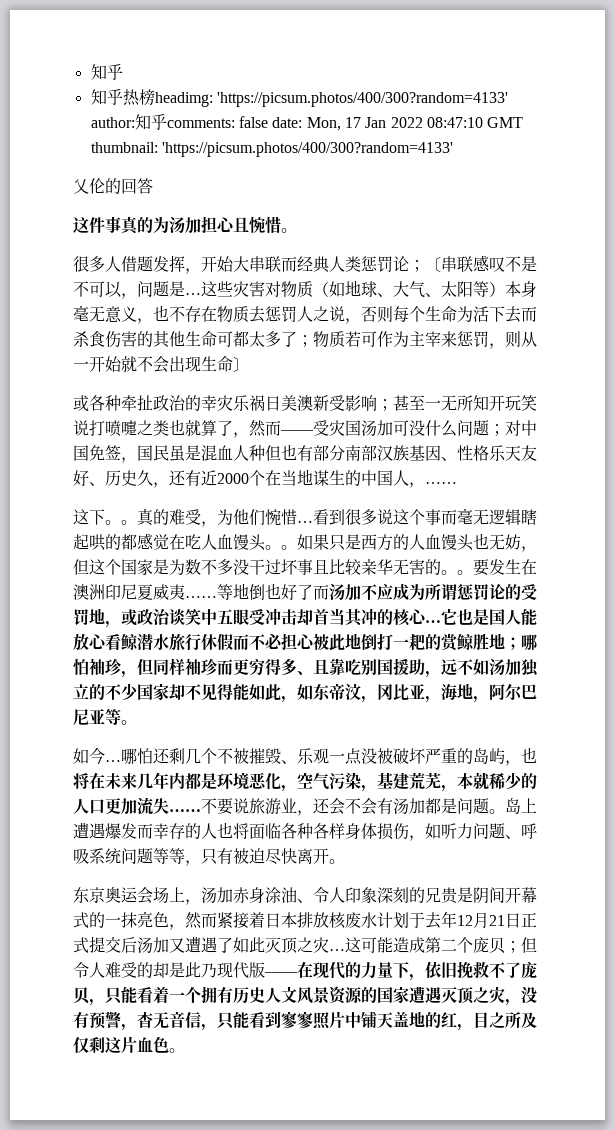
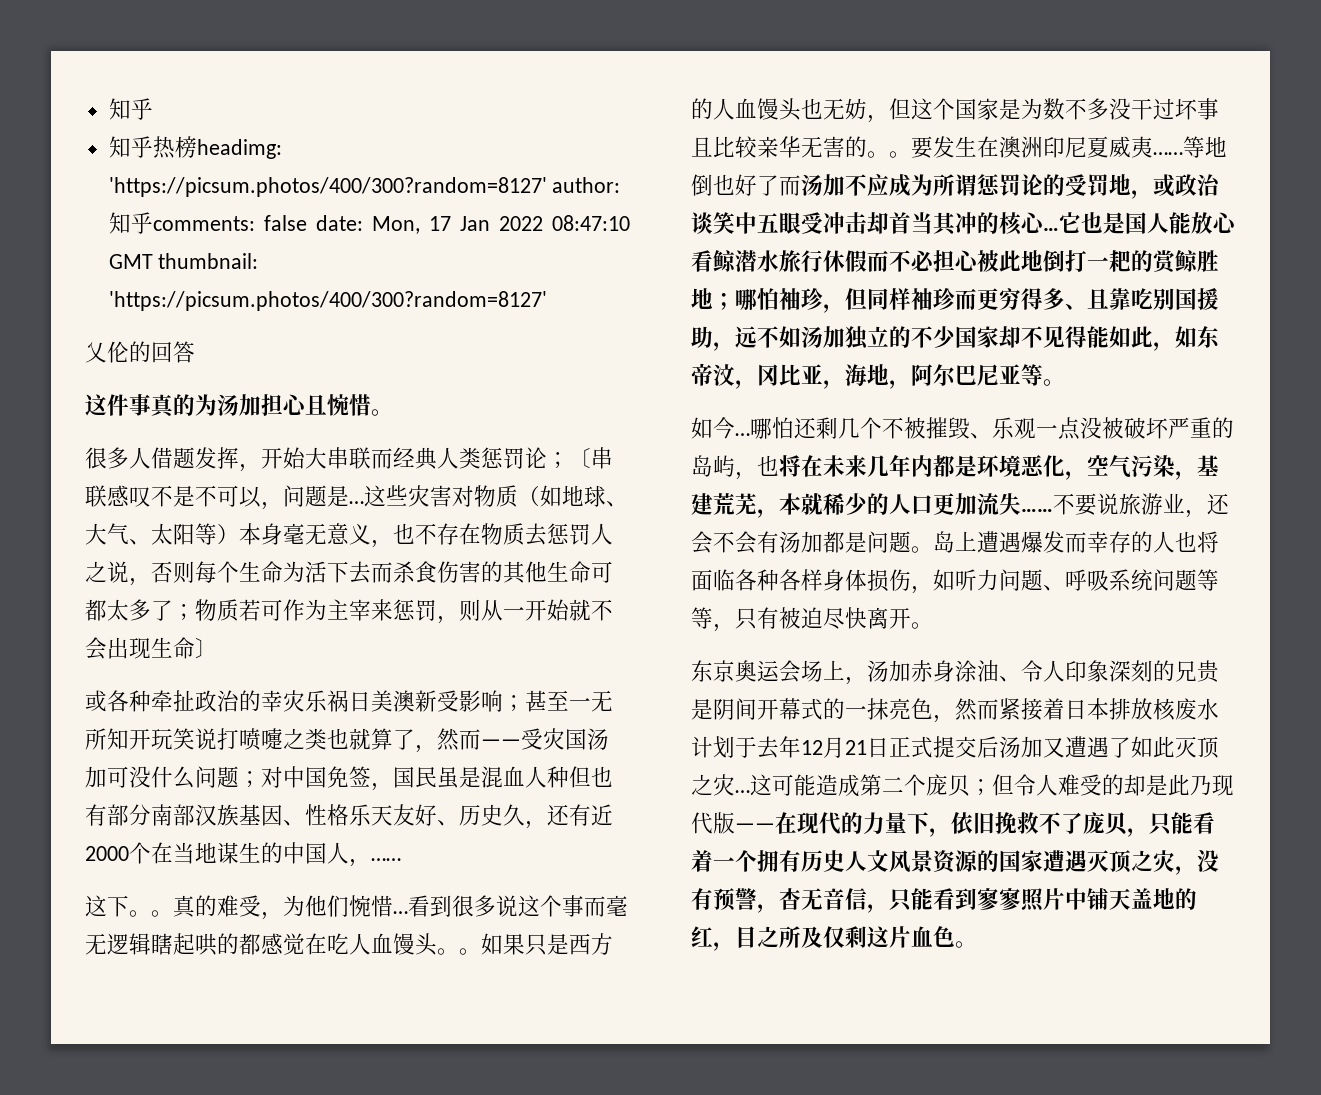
[216,92,508,107] 'https://picsum.photos/400/300?random=4133' -> [108,177,547,197] 'https://picsum.photos/400/300?random=8127'
[161,142,453,157] 'https://picsum.photos/400/300?random=4133' -> [108,291,547,311] 'https://picsum.photos/400/300?random=8127'

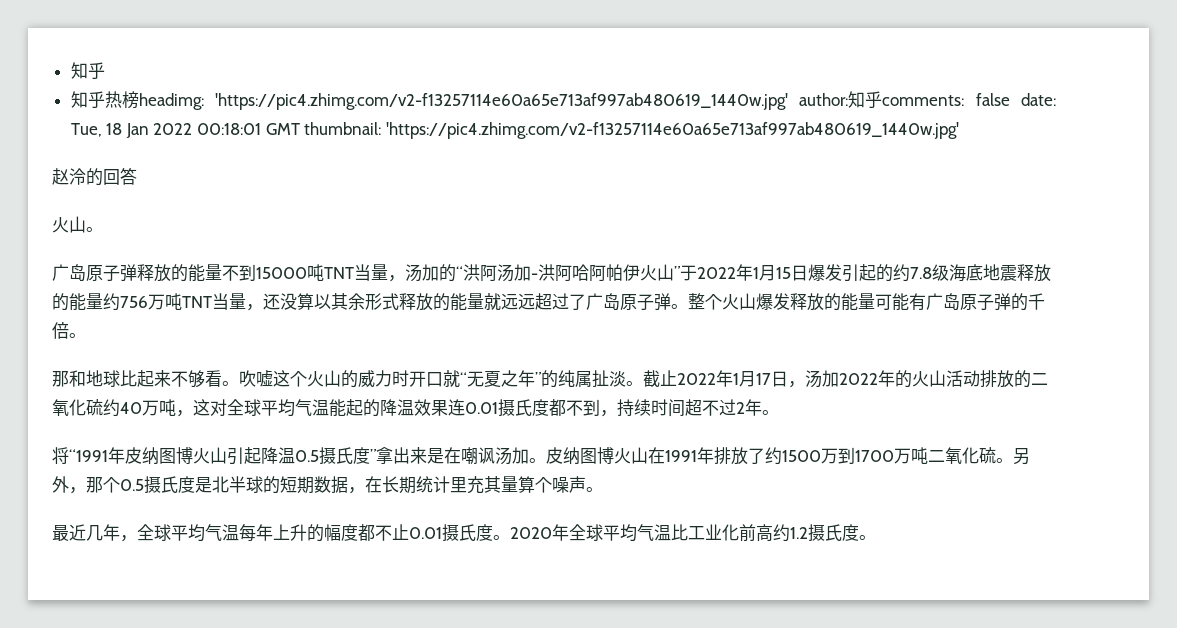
[108,177,547,197] 'https://picsum.photos/400/300?random=8127' -> [215,93,789,110] 'https://pic4.zhimg.com/v2-f13257114e60a65e713af997ab480619_1440w.jpg'
[371,216,451,234] Mon, 17 -> [70,123,123,137] Tue, 18
[552,215,630,231] 08:47:10 -> [197,123,262,135] 00:18:01
[108,291,547,311] [85,341,129,363] 'https://picsum.photos/400/300?random=8127' // 乂伦 -> [385,122,959,139] [52,168,86,185] 'https://pic4.zhimg.com/v2-f13257114e60a65e713af997ab480619_1440w.jpg' // 赵泠
[85,394,393,418] [85,447,613,472] [85,485,628,510] [85,523,613,548] [85,561,613,586] [85,599,613,624] [85,637,217,660] [85,690,613,712] [85,728,609,753] [85,766,613,791] [85,804,613,829] [85,842,401,867] [85,895,628,920] [85,933,613,956] [691,98,1219,123] [691,136,1227,159] [691,174,1220,199] [691,212,1238,236] [691,250,1219,274] [691,288,1219,313] [691,326,1220,351] [691,363,1065,389] [691,417,1234,440] [691,454,1219,480] [691,493,1229,518] [691,531,1219,554] [691,569,1219,594] [691,607,933,632] [691,660,1220,685] [691,698,1219,723] [691,736,1219,759] [691,774,1234,797] [691,812,1215,837] [691,850,1219,875] [691,888,1197,913] [691,926,955,951] 这件事真的为汤加担心且惋惜。 // 很多人借题发挥，开始大串联而经典人类惩罚论；〔串联感叹不是不可以，问题是…这些灾害对物质（如地球、大气、太阳等）本身毫无意义，也不存在物质去惩罚人之说，否则每个生命为活下去而杀食伤害的其他生命可都太多了；物质若可作为主宰来惩罚，则从一开始就不会出现生命〕 // 或各种牵扯政治的幸灾乐祸日美澳新受影响；甚至一无所知开玩笑说打喷嚏之类也就算了，然而——受灾国汤加可没什么问题；对中国免签，国民虽是混血人种但也有部分南部汉族基因、性格乐天友好、历史久，还有近2000个在当地谋生的中国人，…… // 这下。。真的难受，为他们惋惜…看到很多说这个事而毫无逻辑瞎起哄的都感觉在吃人血馒头。。如果只是西方的人血馒头也无妨，但这个国家是为数不多没干过坏事且比较亲华无害的。。要发生在澳洲印尼夏威夷……等地倒也好了而汤加不应成为所谓惩罚论的受罚地，或政治谈笑中五眼受冲击却首当其冲的核心…它也是国人能放心看鲸潜水旅行休假而不必担心被此地倒打一耙的赏鲸胜地；哪怕袖珍，但同样袖珍而更穷得多、且靠吃别国援助，远不如汤加独立的不少国家却不见得能如此，如东帝汶，冈比亚，海地，阿尔巴尼亚等。 // 如今…哪怕还剩几个不被摧毁、乐观一点没被破坏严重的岛屿，也将在未来几年内都是环境恶化，空气污染，基建荒芜，本就稀少的人口更加流失……不要说旅游业，还会不会有汤加都是问题。岛上遭遇爆发而幸存的人也将面临各种各样身体损伤，如听力问题、呼吸系统问题等等，只有被迫尽快离开。 // 东京奥运会场上，汤加赤身涂油、令人印象深刻的兄贵是阴间开幕式的一抹亮色，然而紧接着日本排放核废水计划于去年12月21日正式提交后汤加又遭遇了如此灭顶之灾…这可能造成第二个庞贝；但令人难受的却是此乃现代版——在现代的力量下，依旧挽救不了庞贝，只能看着一个拥有历史人文风景资源的国家遭遇灭顶之灾，没有预警，杳无音信，只能看到寥寥照片中铺天盖地的红，目之所及仅剩这片血色 -> [52,216,103,233] [52,264,1051,282] [52,293,1045,311] [52,322,86,339] [52,370,1048,388] [52,399,779,417] [52,447,1030,465] [52,476,603,494] [52,524,859,542] 火山。 // 广岛原子弹释放的能量不到15000吨TNT当量，汤加的“洪阿汤加-洪阿哈阿帕伊火山”于2022年1月15日爆发引起的约7.8级海底地震释放的能量约756万吨TNT当量，还没算以其余形式释放的能量就远远超过了广岛原子弹。整个火山爆发释放的能量可能有广岛原子弹的千倍。 // 那和地球比起来不够看。吹嘘这个火山的威力时开口就“无夏之年”的纯属扯淡。截止2022年1月17日，汤加2022年的火山活动排放的二氧化硫约40万吨，这对全球平均气温能起的降温效果连0.01摄氏度都不到，持续时间超不过2年。 // 将“1991年皮纳图博火山引起降温0.5摄氏度”拿出来是在嘲讽汤加。皮纳图博火山在1991年排放了约1500万到1700万吨二氧化硫。另外，那个0.5摄氏度是北半球的短期数据，在长期统计里充其量算个噪声。 // 最近几年，全球平均气温每年上升的幅度都不止0.01摄氏度。2020年全球平均气温比工业化前高约1.2摄氏度

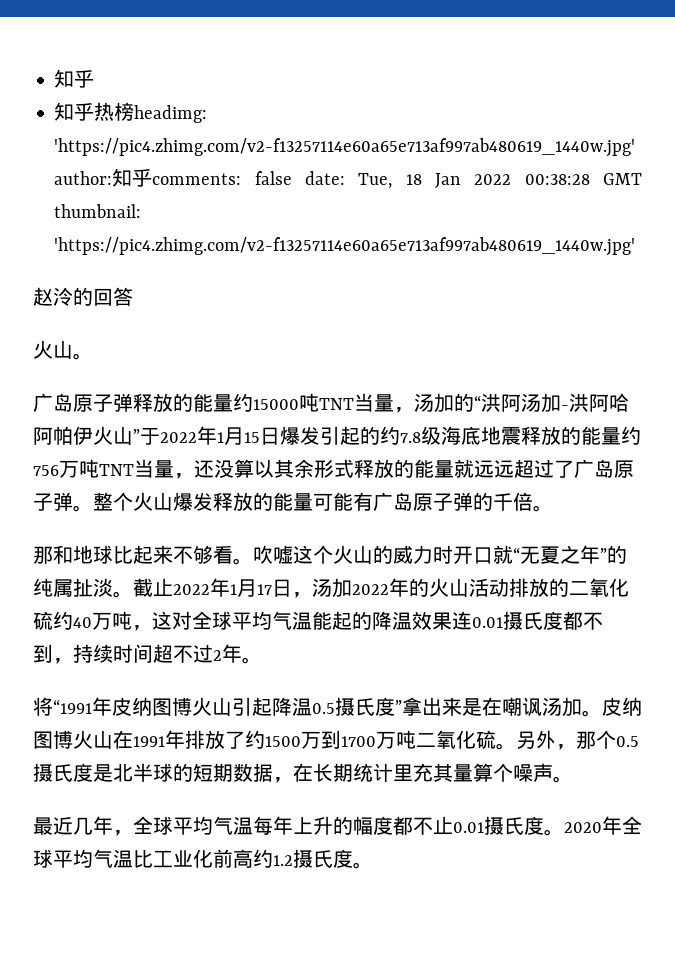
[197,123,262,135] 00:18:01 -> [524,174,590,185] 00:38:28
[222,264,256,281] 不到 -> [233,393,253,412] 约

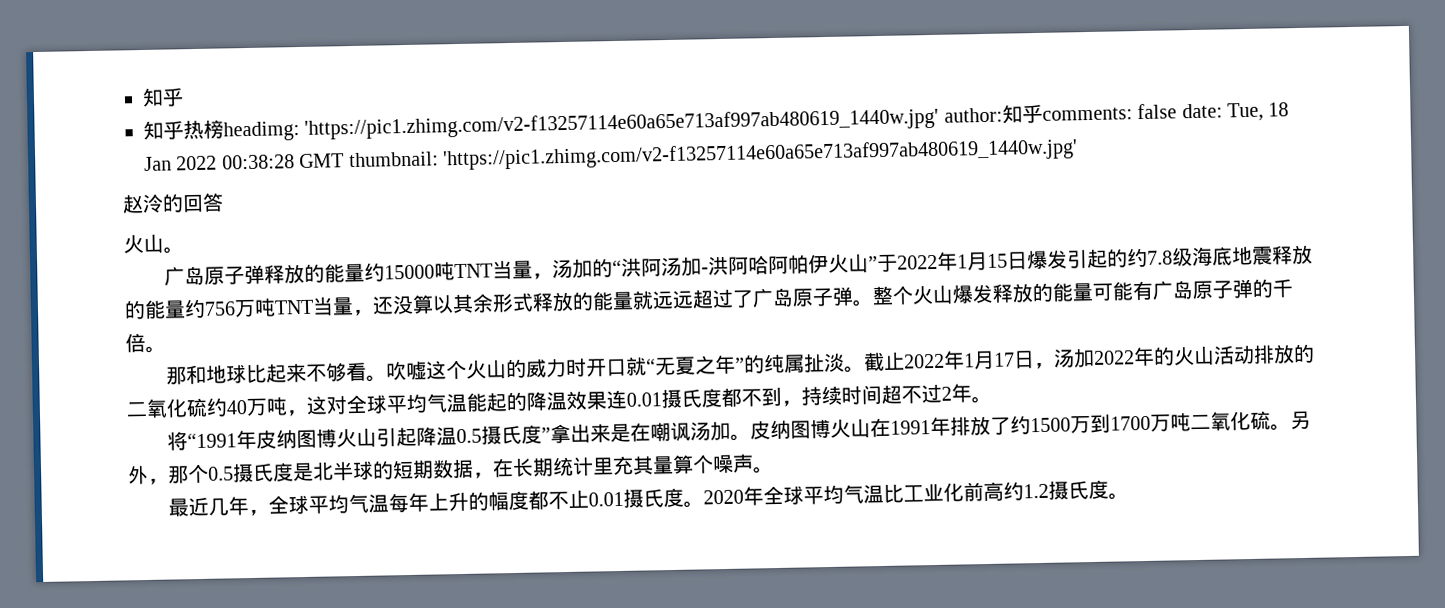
[54,138,636,157] 'https://pic4.zhimg.com/v2-f13257114e60a65e713af997ab480619_1440w.jpg' -> [304,107,940,140] 'https://pic1.zhimg.com/v2-f13257114e60a65e713af997ab480619_1440w.jpg'
[54,237,636,256] 'https://pic4.zhimg.com/v2-f13257114e60a65e713af997ab480619_1440w.jpg' -> [443,138,1078,171] 'https://pic1.zhimg.com/v2-f13257114e60a65e713af997ab480619_1440w.jpg'

